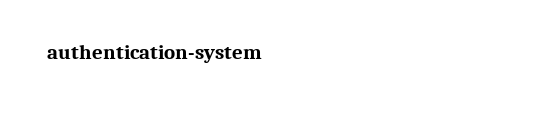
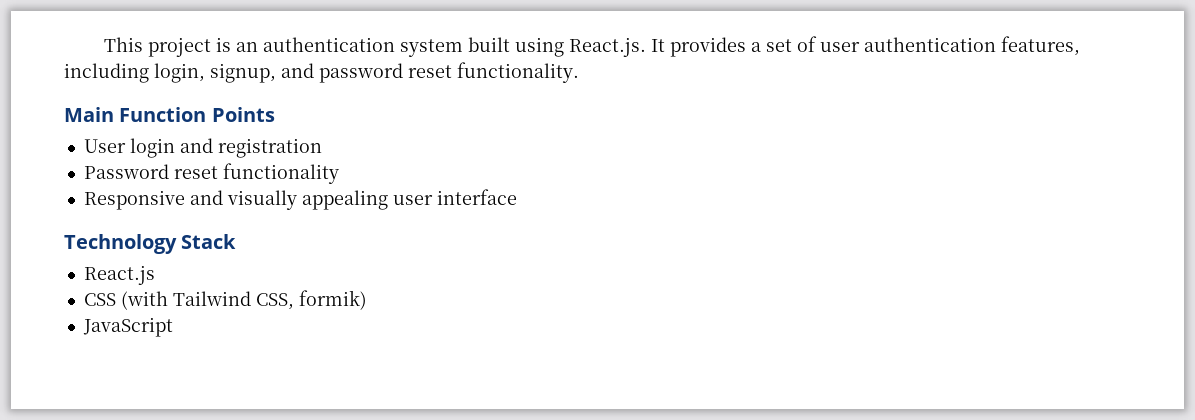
[47,44,262,63] authentication-system -> [104,36,1081,57] [64,62,579,83] [64,107,275,122] [83,138,322,158] [83,163,339,184] [83,189,517,210] [64,234,237,254] [83,265,155,285] [83,290,367,310] [82,317,173,337] This project is an authentication system built using React.js. It provides a set of user authentication features, including login, signup, and password reset functionality. // Main Function Points // User login and registration // Password reset functionality // Responsive and visually appealing user interface // Technology Stack // React.js // CSS (with Tailwind CSS, formik) // JavaScript

